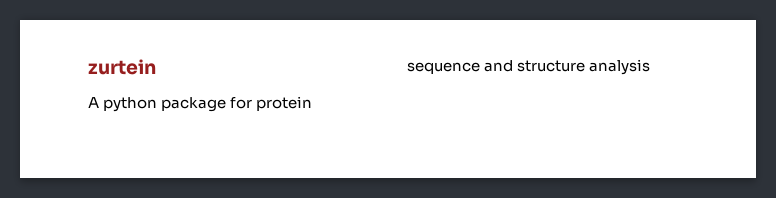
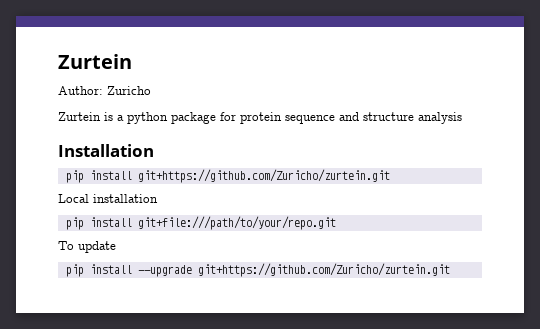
[88,59,156,75] [88,97,99,108] zurtein // A -> [58,54,132,69] [58,86,151,95] [58,112,124,121] Zurtein // Author: Zuricho // Zurtein is a
(651, 67) none -> [58,144,154,157] [65,169,390,183] [58,194,158,203] [65,216,336,230] [58,241,116,253] [65,263,450,277] // Installation // pip install git+https://github.com/Zuricho/zurtein.git // Local installation // pip install git+file:///path/to/your/repo.git // To update // pip install --upgrade git+https://github.com/Zuricho/zurtein.git

